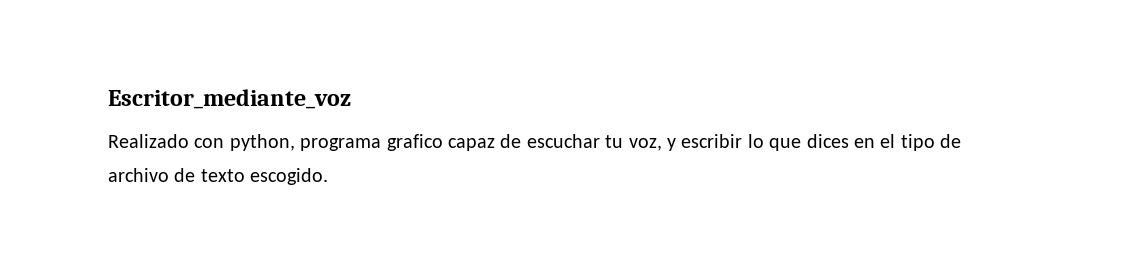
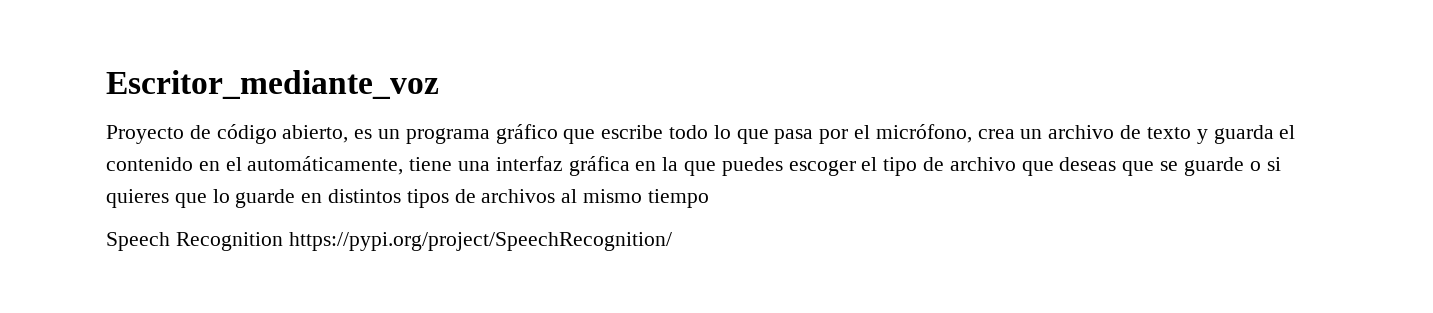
[108,134,962,151] [108,168,329,185] Realizado con python, programa grafico capaz de escuchar tu voz, y escribir lo que dices en el tipo de archivo de texto escogido. -> [106,124,1296,144] [106,156,1281,176] [106,189,709,208] [106,232,672,251] Proyecto de código abierto, es un programa gráfico que escribe todo lo que pasa por el micrófono, crea un archivo de texto y guarda el contenido en el automáticamente, tiene una interfaz gráfica en la que puedes escoger el tipo de archivo que deseas que se guarde o si quieres que lo guarde en distintos tipos de archivos al mismo tiempo // Speech Recognition https://pypi.org/project/SpeechRecognition/

